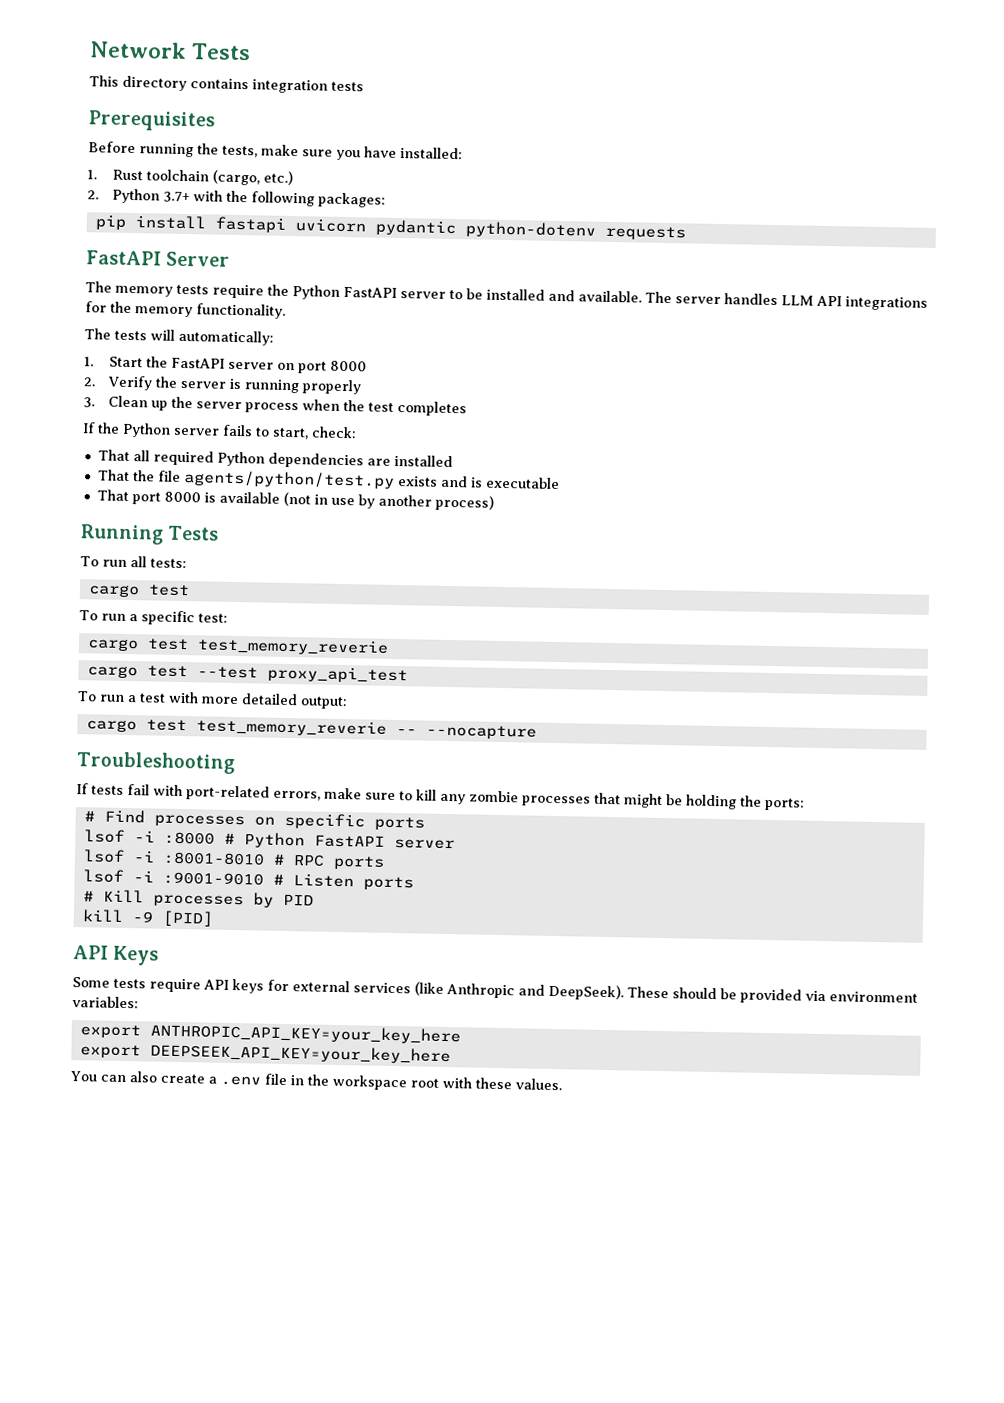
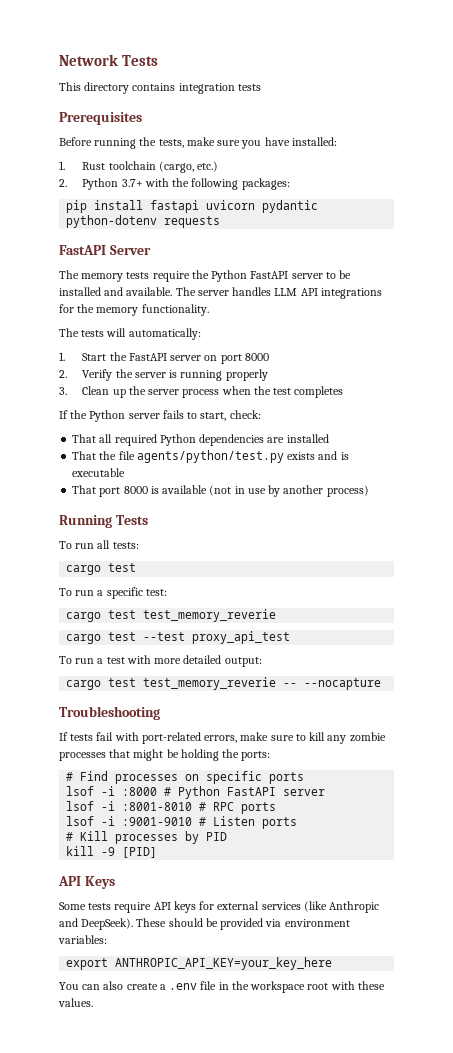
[79,1043,451,1065] // export DEEPSEEK_API_KEY=your_key_here -> (333, 963) none

